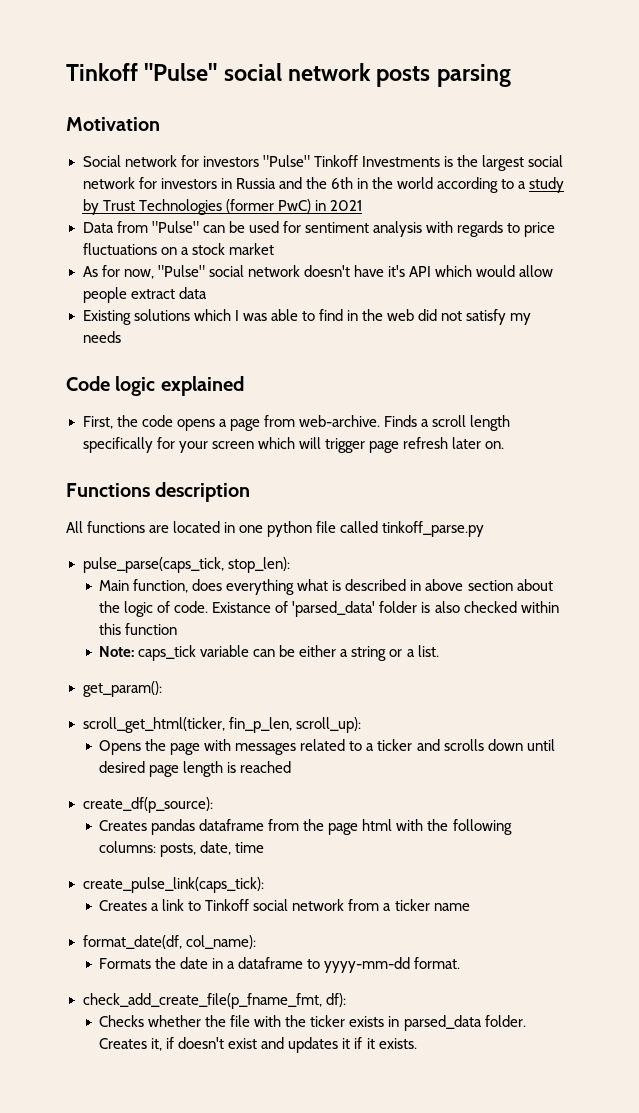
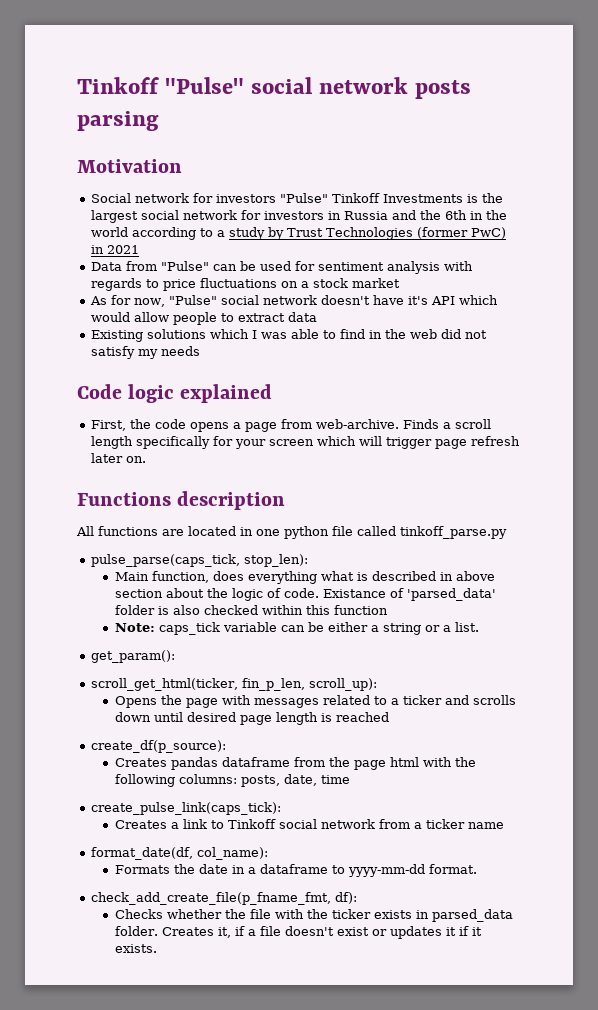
(127, 295) none -> [221,313,235,322] to
(175, 1043) none -> [248,926,282,936] a file
[261,1037,285,1049] and -> [372,929,388,936] or

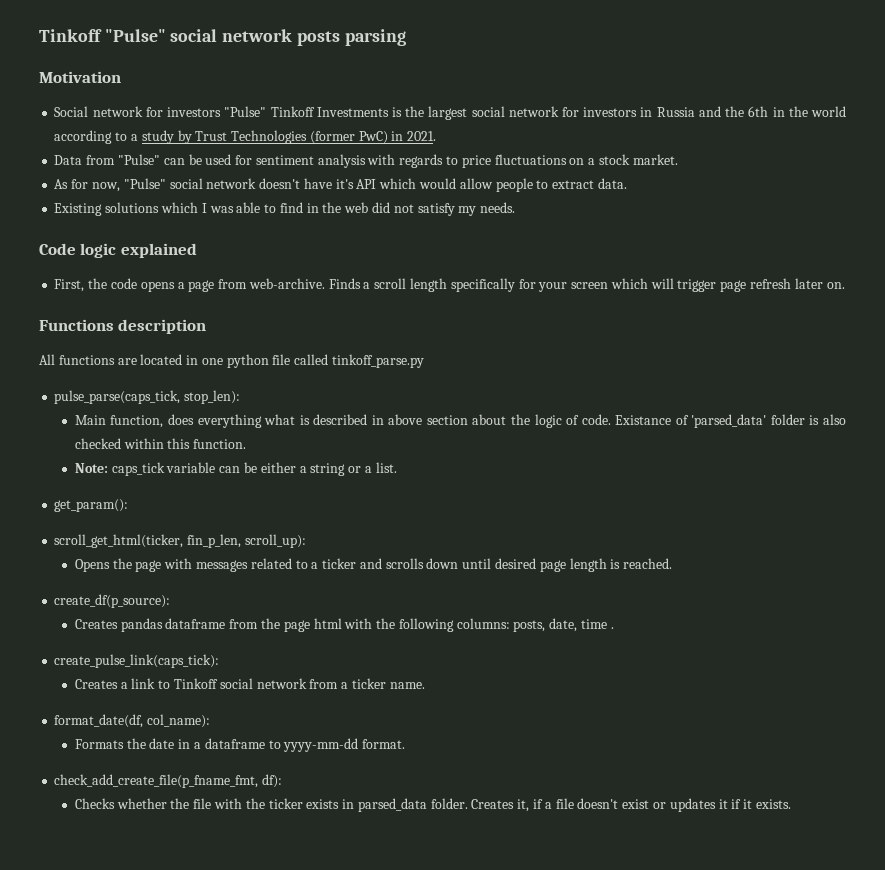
[107,245,140,254] 2021 -> [407,131,437,141] 2021.
[352,278,401,288] market -> [632,154,678,165] market.
[288,312,318,322] data -> [597,178,627,189] data.
[161,346,201,356] needs -> [480,202,516,213] needs.
[334,605,389,615] function -> [193,439,247,449] function.
[336,712,390,722] reached -> [623,558,673,569] reached.
(351, 779) none -> [610,627,614,629] .
[468,822,505,829] name -> [389,682,425,689] name.

